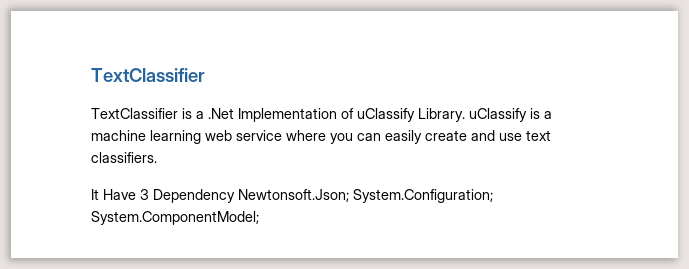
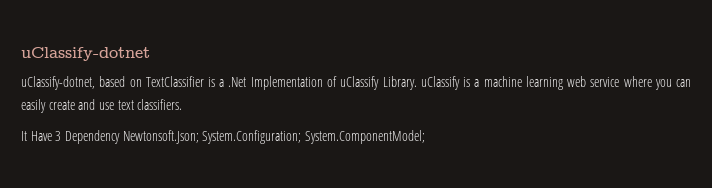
[91,68,205,82] TextClassifier // -> [21,47,150,61] [21,76,142,90] uClassify-dotnet // uClassify-dotnet, based on

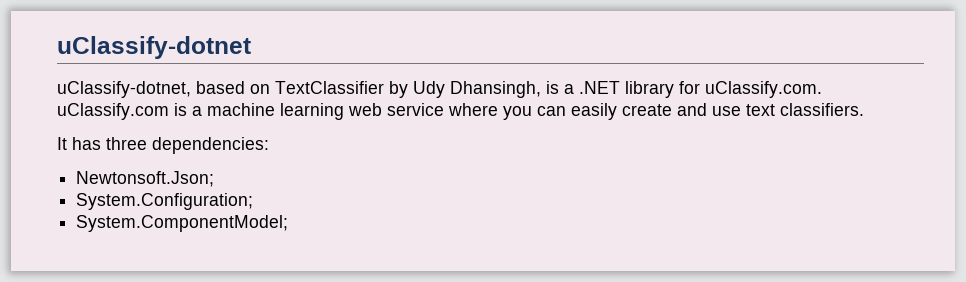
[207,76,460,90] is a .Net Implementation of uClassify Library. uClassify -> [389,81,822,98] [57,103,169,120] by Udy Dhansingh, is a .NET library for uClassify.com. uClassify.com
[30,130,120,144] Have 3 Dependency -> [72,137,269,154] has three dependencies: //
(199, 137) none -> (215, 179) //
(302, 137) none -> (254, 201) //

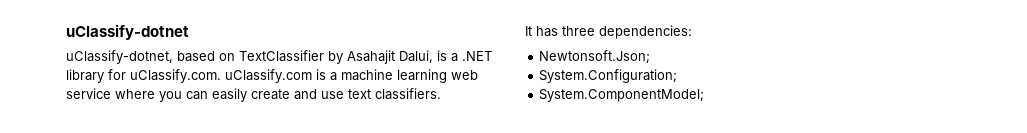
[413,81,541,98] Udy Dhansingh, -> [347,50,433,64] Asahajit Dalui,

